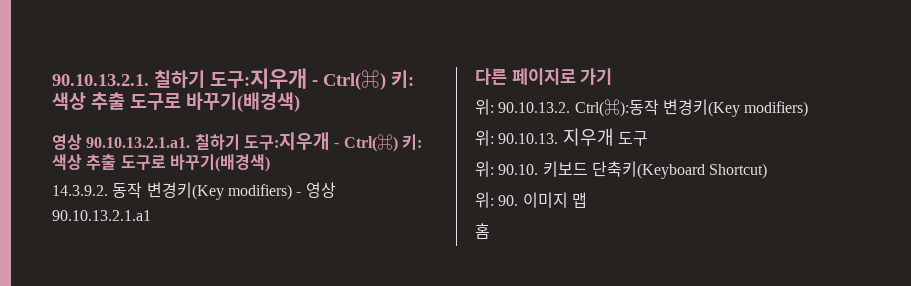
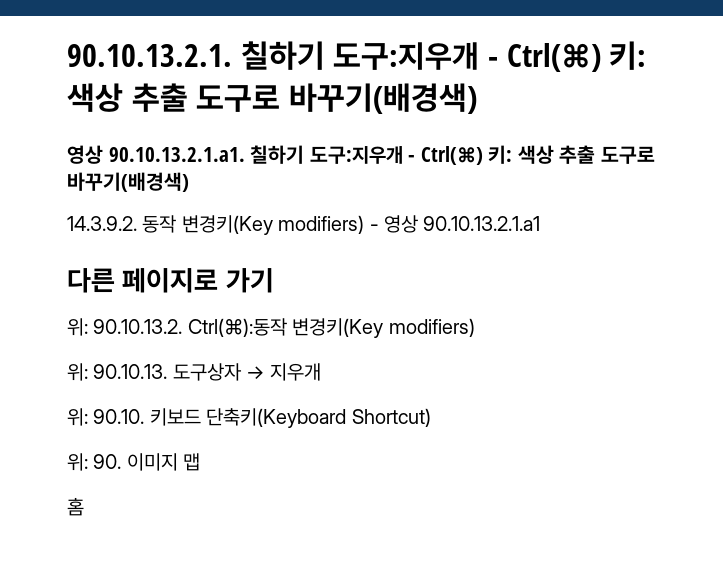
(559, 138) none -> [172,363,265,381] 도구상자 →
[617,131,648,146] 도구 -> (321, 372) none

